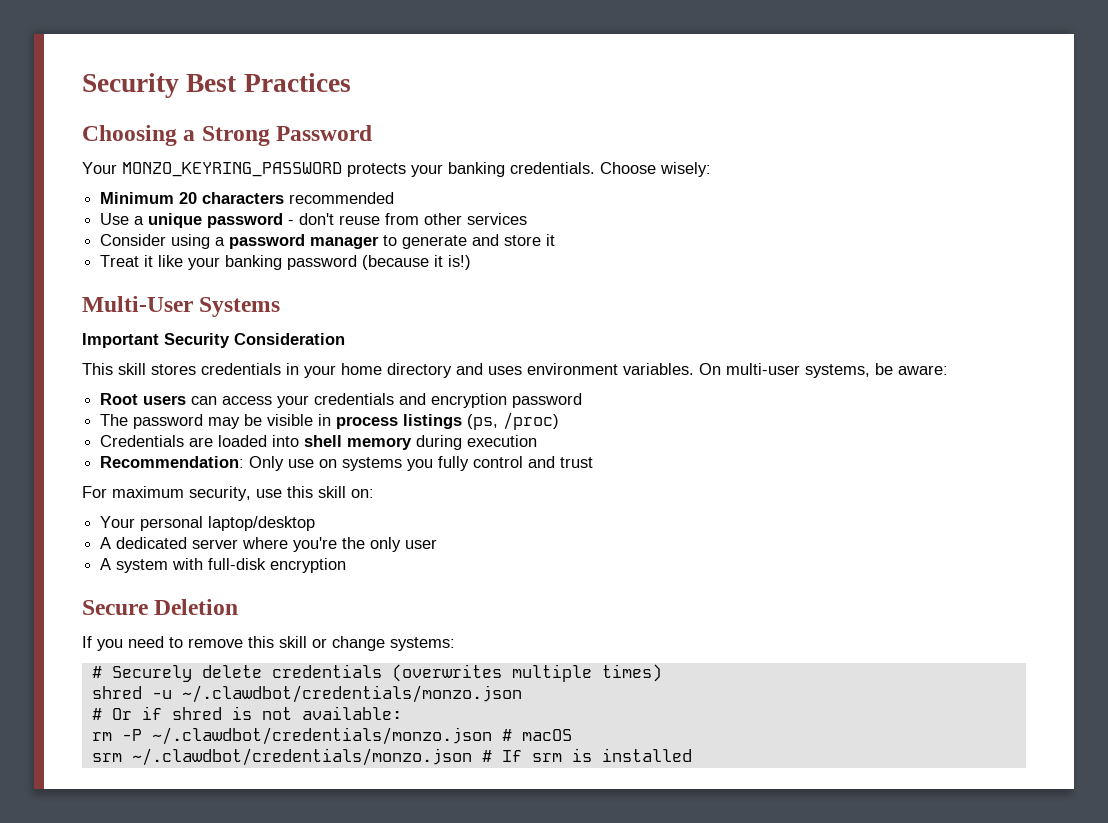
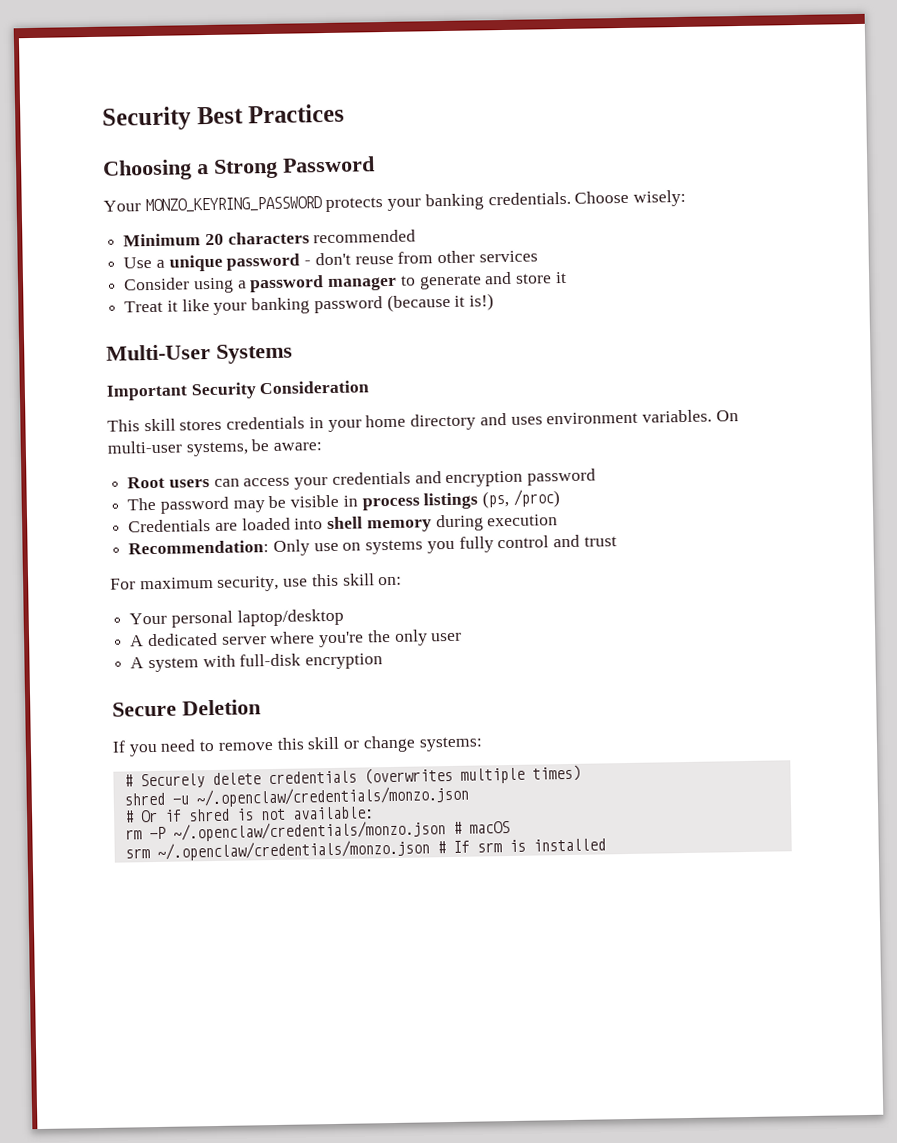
[181,685,522,703] ~/.clawdbot/credentials/monzo.json -> [195,785,469,808] ~/.openclaw/credentials/monzo.json
[151,727,492,745] ~/.clawdbot/credentials/monzo.json -> [172,820,446,842] ~/.openclaw/credentials/monzo.json
[131,748,472,766] ~/.clawdbot/credentials/monzo.json -> [156,839,430,861] ~/.openclaw/credentials/monzo.json

